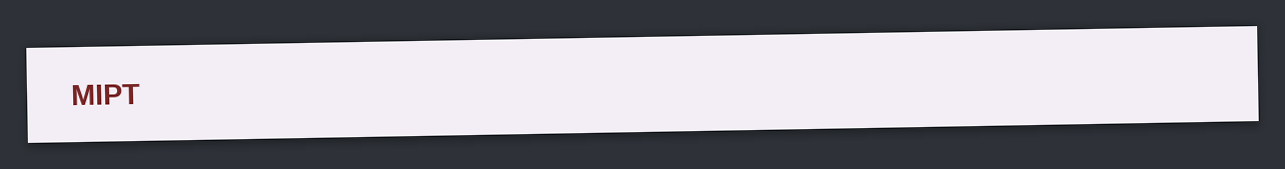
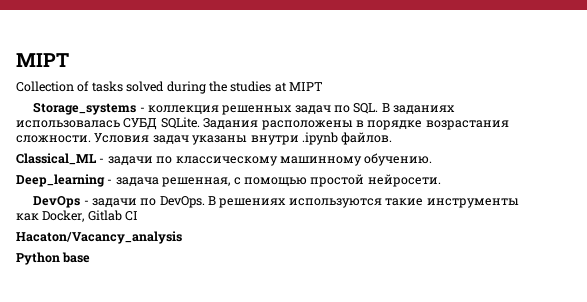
[70,83,141,106] MIPT -> [16,53,69,67] [16,81,323,94] [33,102,456,115] [16,117,509,130] [16,132,393,145] [16,153,433,166] [16,174,441,187] [33,196,519,208] [16,210,139,222] [16,231,182,244] [16,252,91,265] MIPT // Collection of tasks solved during the studies at MIPT // Storage_systems - коллекция решенных задач по SQL. В заданиях использовалась СУБД SQLite. Задания расположены в порядке возрастания сложности. Условия задач указаны внутри .ipynb файлов. // Classical_ML - задачи по классическому машинному обучению. // Deep_learning - задача решенная, с помощью простой нейросети. // DevOps - задачи по DevOps. В решениях используются такие инструменты как Docker, Gitlab CI // Hacaton/Vacancy_analysis // Python base

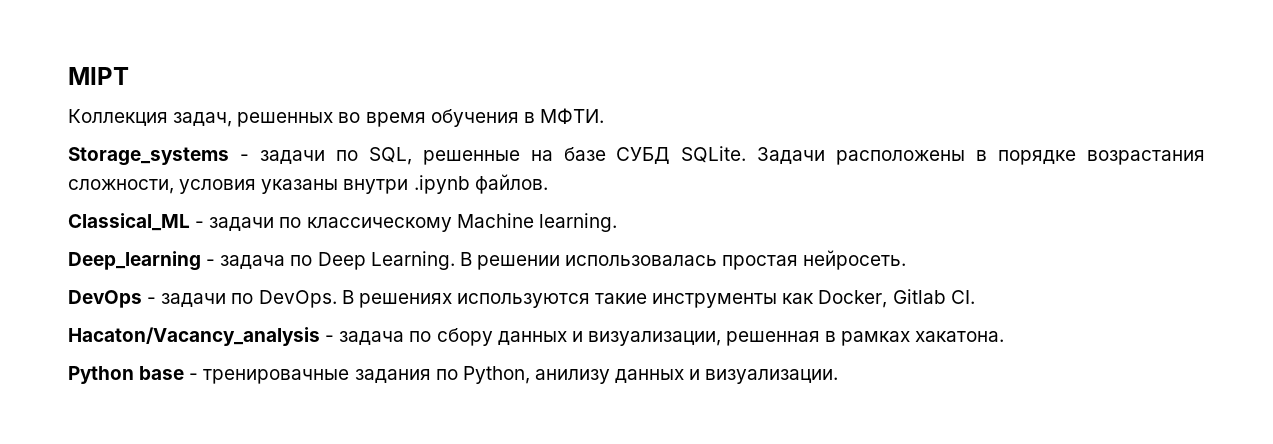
[16,53,69,67] [16,81,323,94] [33,102,456,115] [16,120,120,128] MIPT // Collection of tasks solved during the studies at MIPT // Storage_systems - коллекция решенных задач по SQL. В заданиях использовалась -> [68,67,129,85] [68,108,604,127] [68,147,606,166] MIPT // Коллекция задач, решенных во время обучения в МФТИ. // Storage_systems - задачи по SQL, решенные на базе
[203,118,259,129] Задания -> [757,147,826,164] Задачи
[16,133,189,144] сложности. Условия задач -> [68,179,257,194] сложности, условия
[279,153,433,166] машинному обучению. -> [456,213,617,232] Machine learning.
[162,174,441,187] решенная, с помощью простой нейросети. -> [290,250,907,270] по Deep Learning. В решении использовалась простая нейросеть.
[125,211,139,221] CI -> [950,290,975,304] CI.
[16,252,91,265] // Python base -> [325,328,1005,346] [68,366,839,384] - задача по сбору данных и визуализации, решенная в рамках хакатона. // Python base - тренировачные задания по Python, анилизу данных и визуализации.

